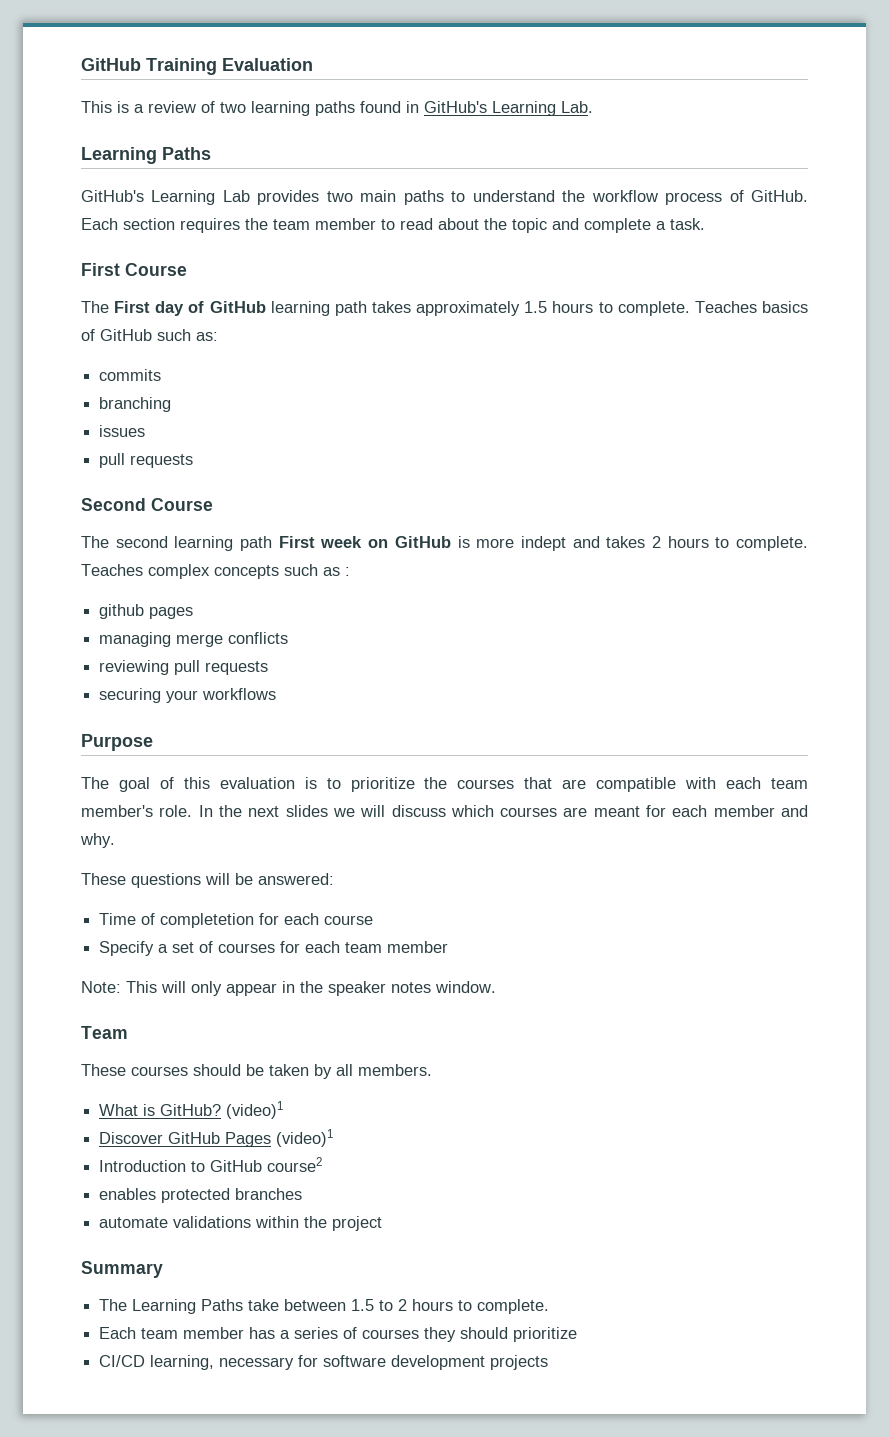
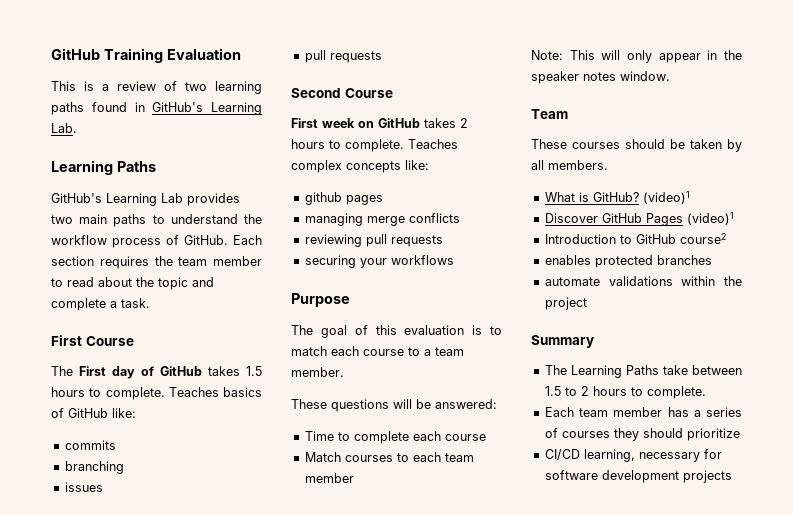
[270,301,521,316] learning path takes approximately -> [208,366,240,376] takes
[157,329,218,341] such as: -> [112,408,136,418] like:
[81,536,600,551] The second learning path First week on GitHub is more indept and -> [291,118,420,128] First week on GitHub
[284,564,350,576] such as : -> [405,160,429,170] like:
[350,777,808,792] [81,805,808,817] [80,833,115,848] prioritize the courses that are compatible with each team member's role. In the next slides we will discuss which courses are meant for each member and why. -> [291,346,464,356] [291,367,344,377] match each course to a team member.
[141,913,280,928] of completetion for -> [337,431,409,444] to complete
[99,941,301,956] Specify a set of courses for -> [304,452,409,462] Match courses to

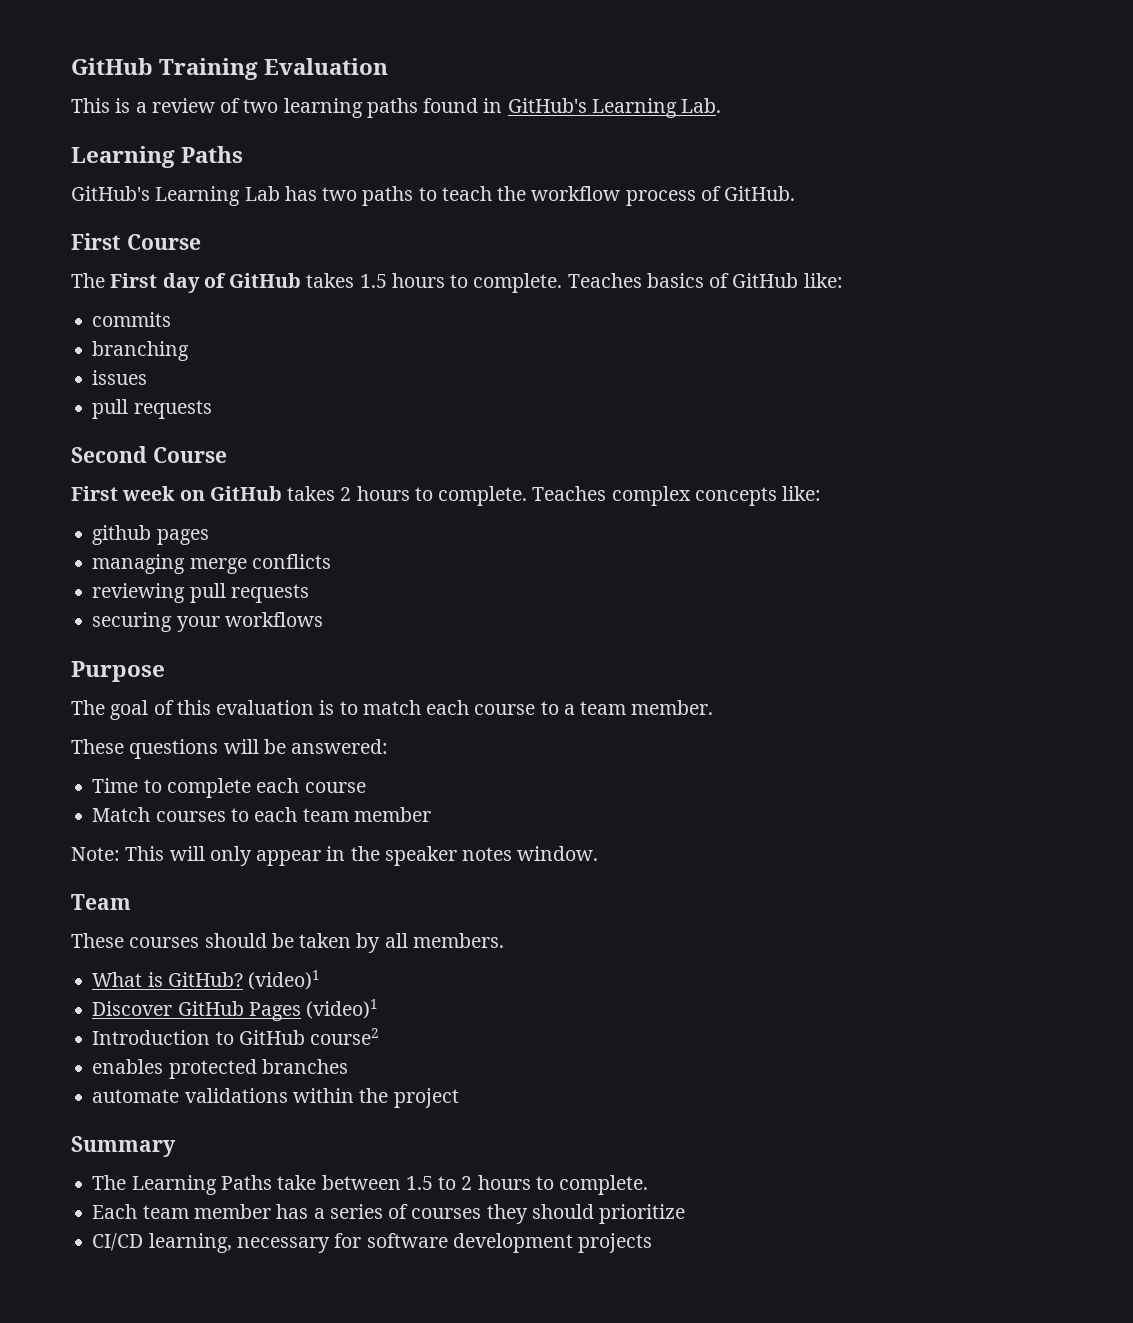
[187,193,240,206] [51,214,108,224] provides two main -> [284,186,358,201] has two
[170,214,238,224] understand -> [441,186,492,201] teach
[233,235,262,245] [51,256,262,269] [51,277,214,290] [51,298,150,311] Each section requires the team member to read about the topic and complete a task. -> (796, 193) none

